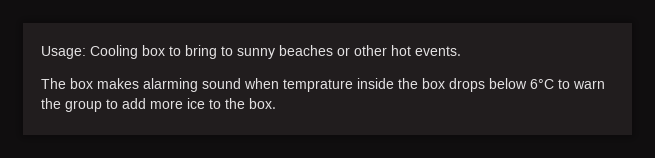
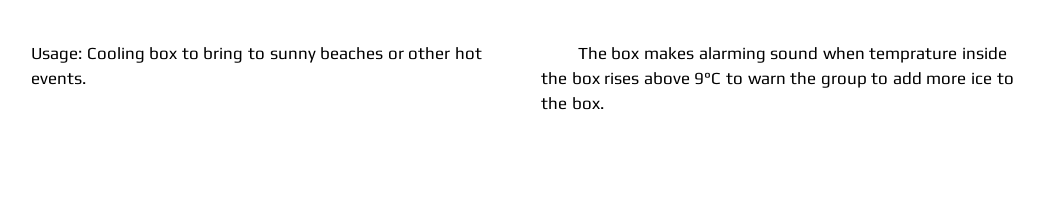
[449,78,554,92] drops below 6°C -> [604,72,722,85] rises above 9°C

